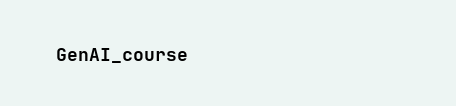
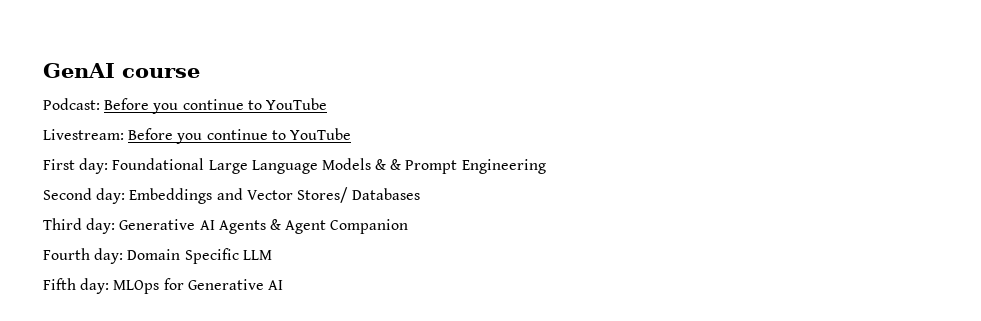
[56,48,188,63] GenAI_course -> [43,63,200,78] [43,98,327,114] [43,128,351,144] [43,158,546,174] [43,187,421,204] [43,218,409,234] [43,248,272,264] [43,278,283,294] GenAI course // Podcast: Before you continue to YouTube // Livestream: Before you continue to YouTube // First day: Foundational Large Language Models & & Prompt Engineering // Second day: Embeddings and Vector Stores/ Databases // Third day: Generative AI Agents & Agent Companion // Fourth day: Domain Specific LLM // Fifth day: MLOps for Generative AI

